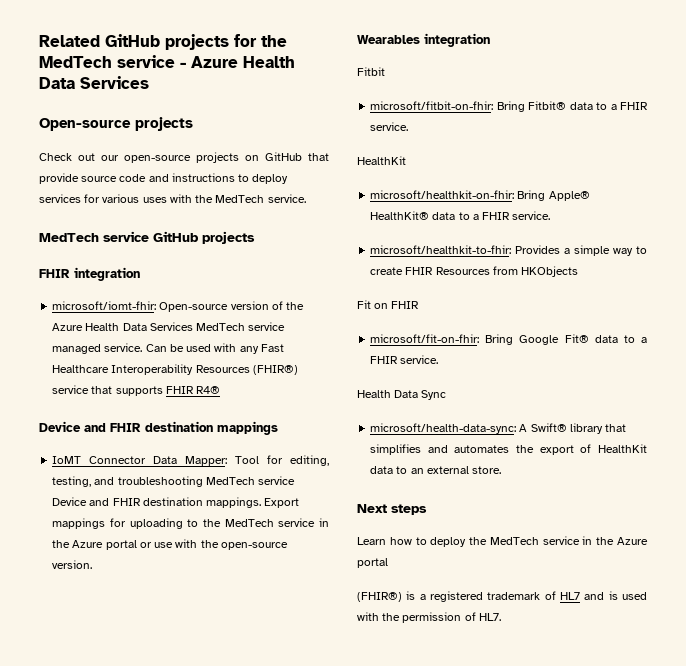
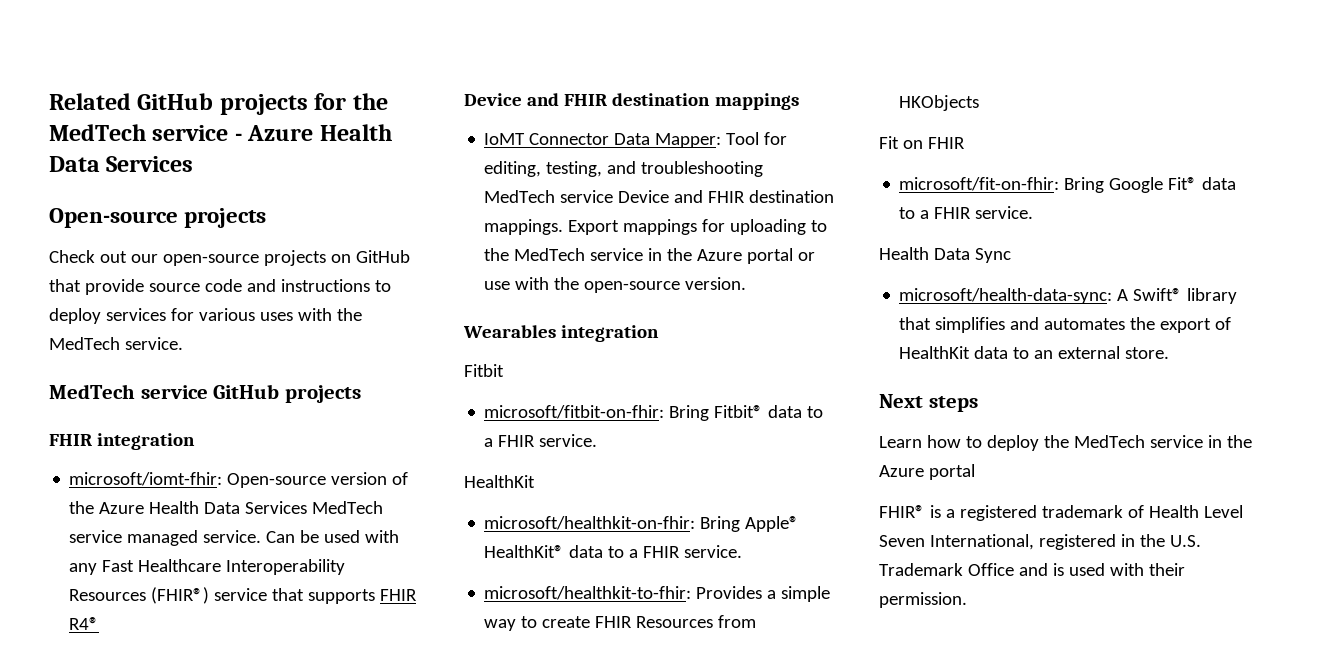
[357,592,402,602] (FHIR®) -> [879,505,925,518] FHIR®
[560,591,647,600] [357,612,501,623] HL7 and is used with the permission of HL7. -> [1148,505,1243,518] [879,534,1201,550] [879,563,1185,576] [879,592,967,608] Health Level Seven International, registered in the U.S. Trademark Office and is used with their permission.

